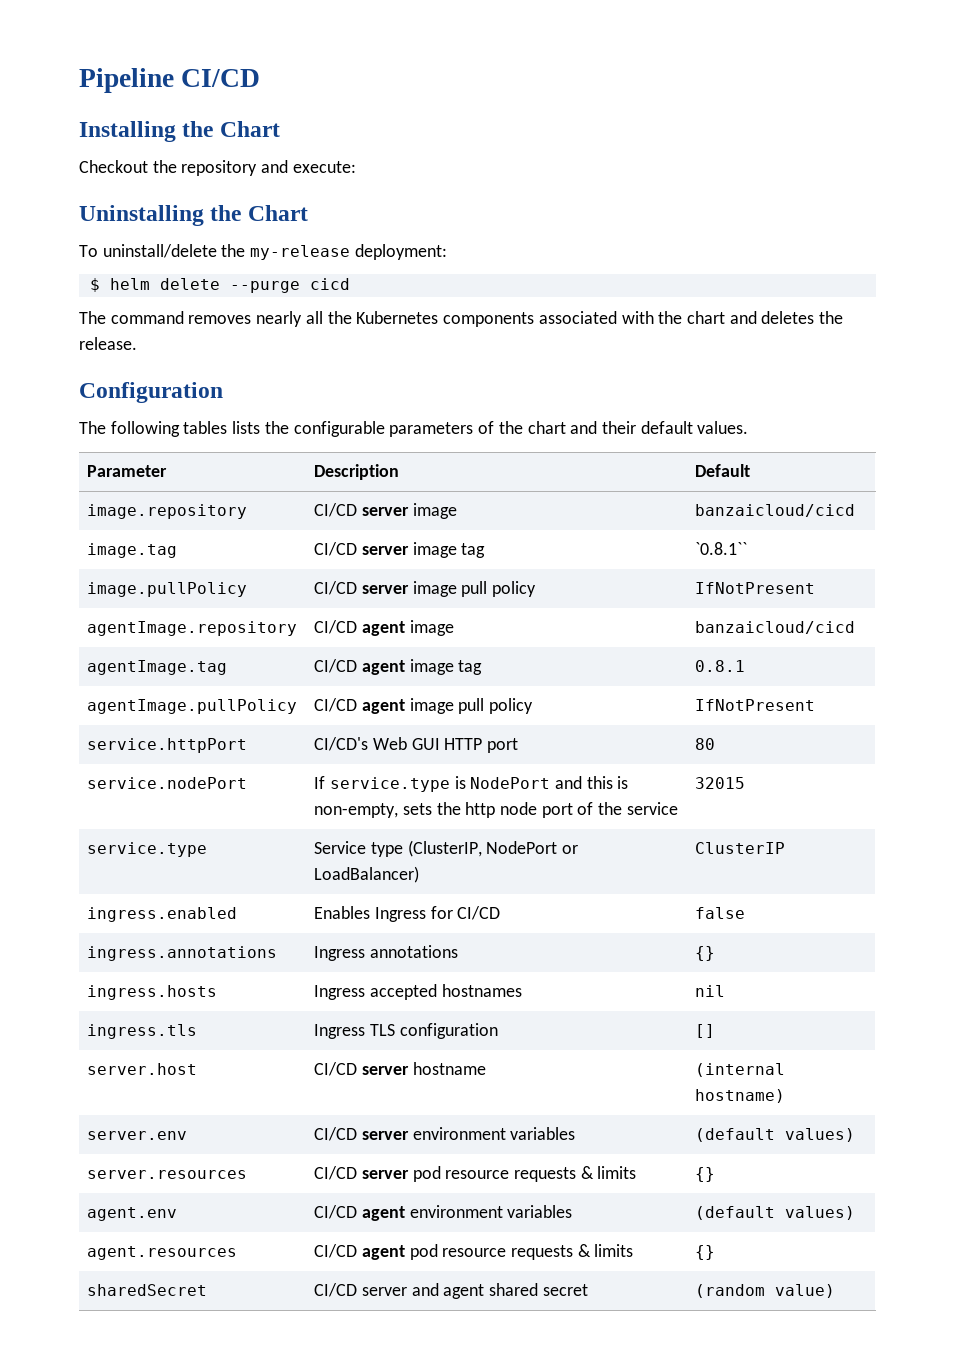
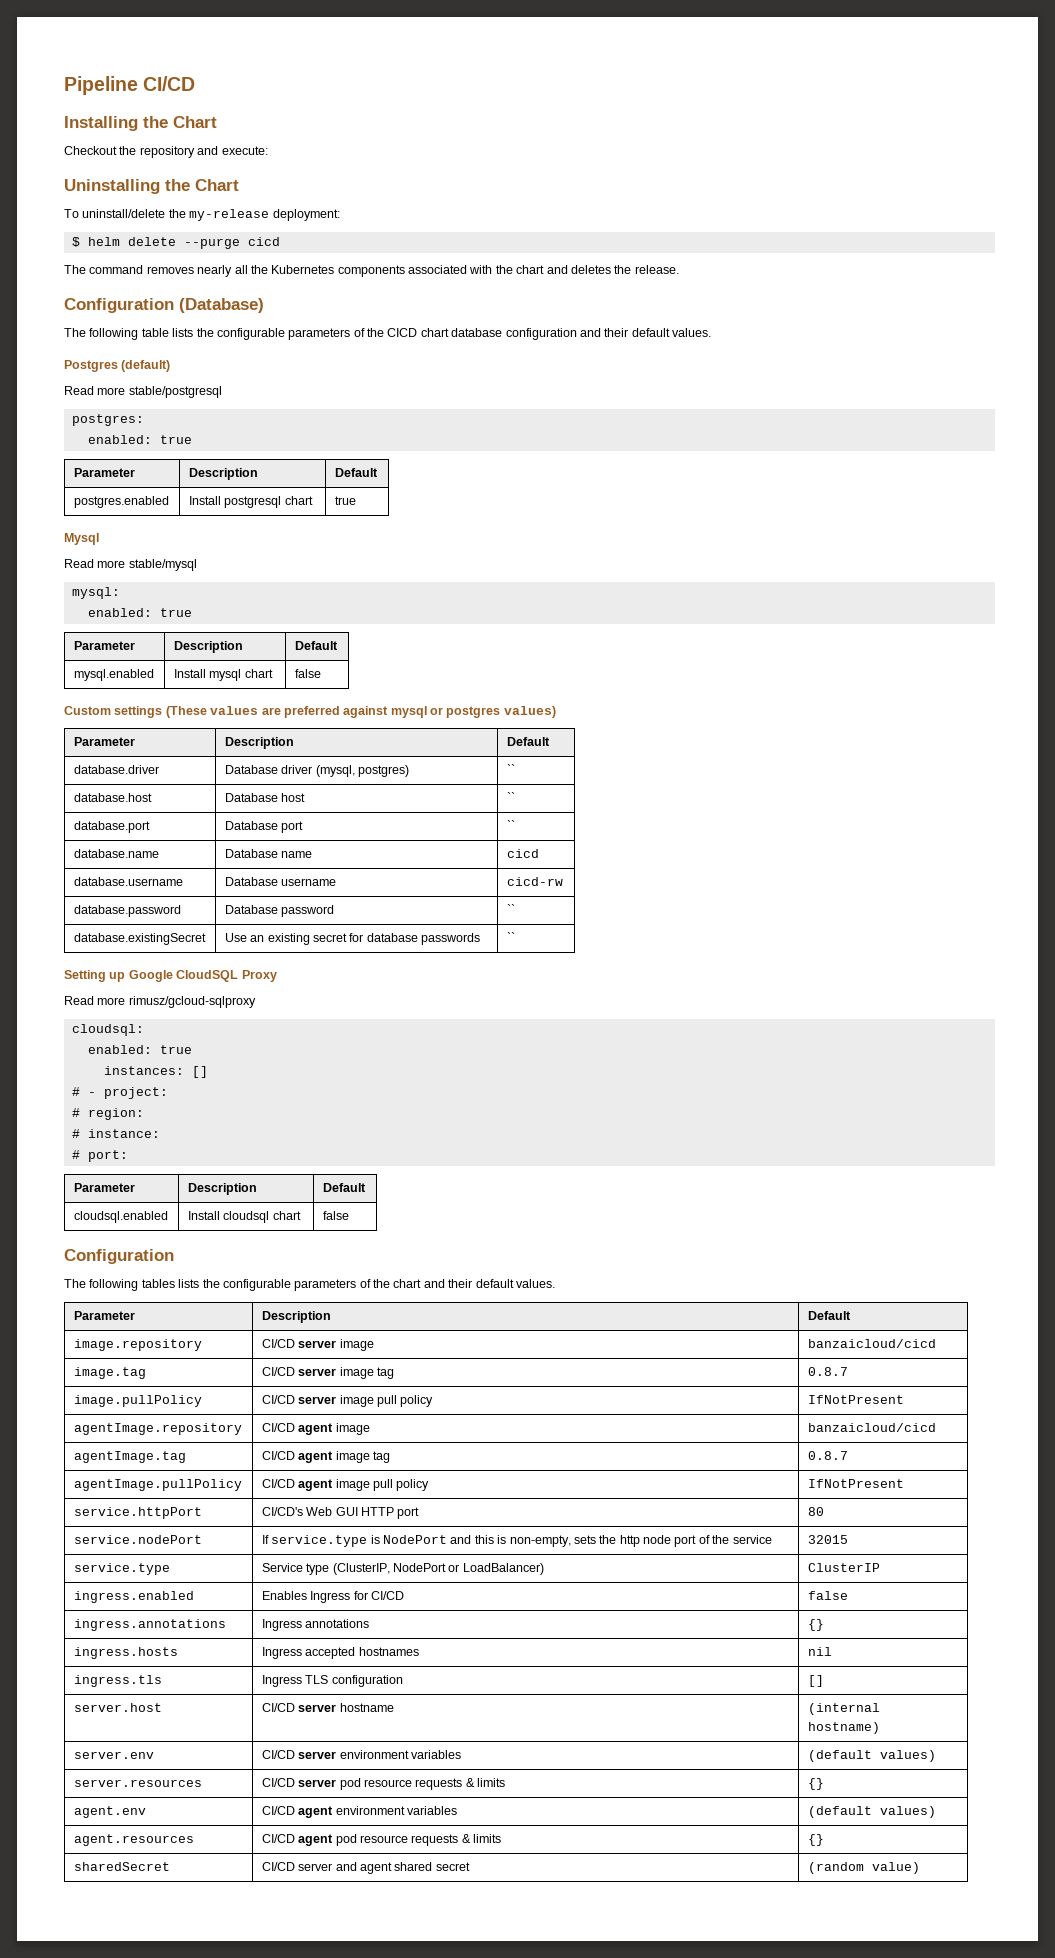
(137, 343) none -> [64,298,264,313] [64,328,711,340] [64,360,171,372] [64,386,222,398] [71,414,144,426] [87,435,192,444] [73,468,135,477] [188,468,258,480] [334,468,378,477] [73,496,169,508] [188,496,313,508] [334,496,356,505] [64,533,99,545] [64,559,197,571] [71,587,120,599] [87,608,192,617] [73,641,135,650] [173,641,243,653] [294,641,338,650] [73,669,154,681] [173,669,273,681] [294,669,321,678] [64,706,556,718] [73,737,135,746] [224,737,294,749] [506,737,550,746] [73,765,159,774] [224,765,410,777] [506,764,515,774] [73,793,152,802] [224,793,306,802] [506,792,515,802] [73,821,150,833] [224,821,304,833] [506,820,515,830] [73,849,159,858] [224,849,313,858] [506,849,539,858] [73,877,183,886] [224,877,337,886] [506,877,563,886] [73,905,181,917] [224,905,335,917] [506,904,515,914] [73,933,206,945] [224,933,481,945] [506,932,515,942] [64,970,277,982] [64,996,256,1008] [71,1024,144,1036] [87,1045,192,1054] [103,1066,208,1078] [71,1087,168,1099] [71,1108,144,1120] [71,1129,160,1138] [71,1150,128,1162] [73,1183,135,1192] [187,1183,257,1195] [322,1183,366,1192] [73,1211,168,1223] [187,1211,301,1223] [322,1211,349,1220] // Configuration (Database) // The following table lists the configurable parameters of the CICD chart database configuration and their default values. // Postgres (default) // Read more stable/postgresql // postgres: // enabled: true // Parameter | Description | Default // postgres.enabled | Install postgresql chart | true // Mysql // Read more stable/mysql // mysql: // enabled: true // Parameter | Description | Default // mysql.enabled | Install mysql chart | false // Custom settings (These values are preferred against mysql or postgres values) // Parameter | Description | Default // database.driver | Database driver (mysql, postgres) | `` // database.host | Database host | `` // database.port | Database port | `` // database.name | Database name | cicd // database.username | Database username | cicd-rw // database.password | Database password | `` // database.existingSecret | Use an existing secret for database passwords | `` // Setting up Google CloudSQL Proxy // Read more rimusz/gcloud-sqlproxy // cloudsql: // enabled: true // instances: [] // # - project: // # region: // # instance: // # port: // Parameter | Description | Default // cloudsql.enabled | Install cloudsql chart | false
[695,542,748,555] `0.8.1`` -> [807,1367,848,1376] 0.8.7
[695,660,746,672] 0.8.1 -> [807,1451,848,1460] 0.8.7

